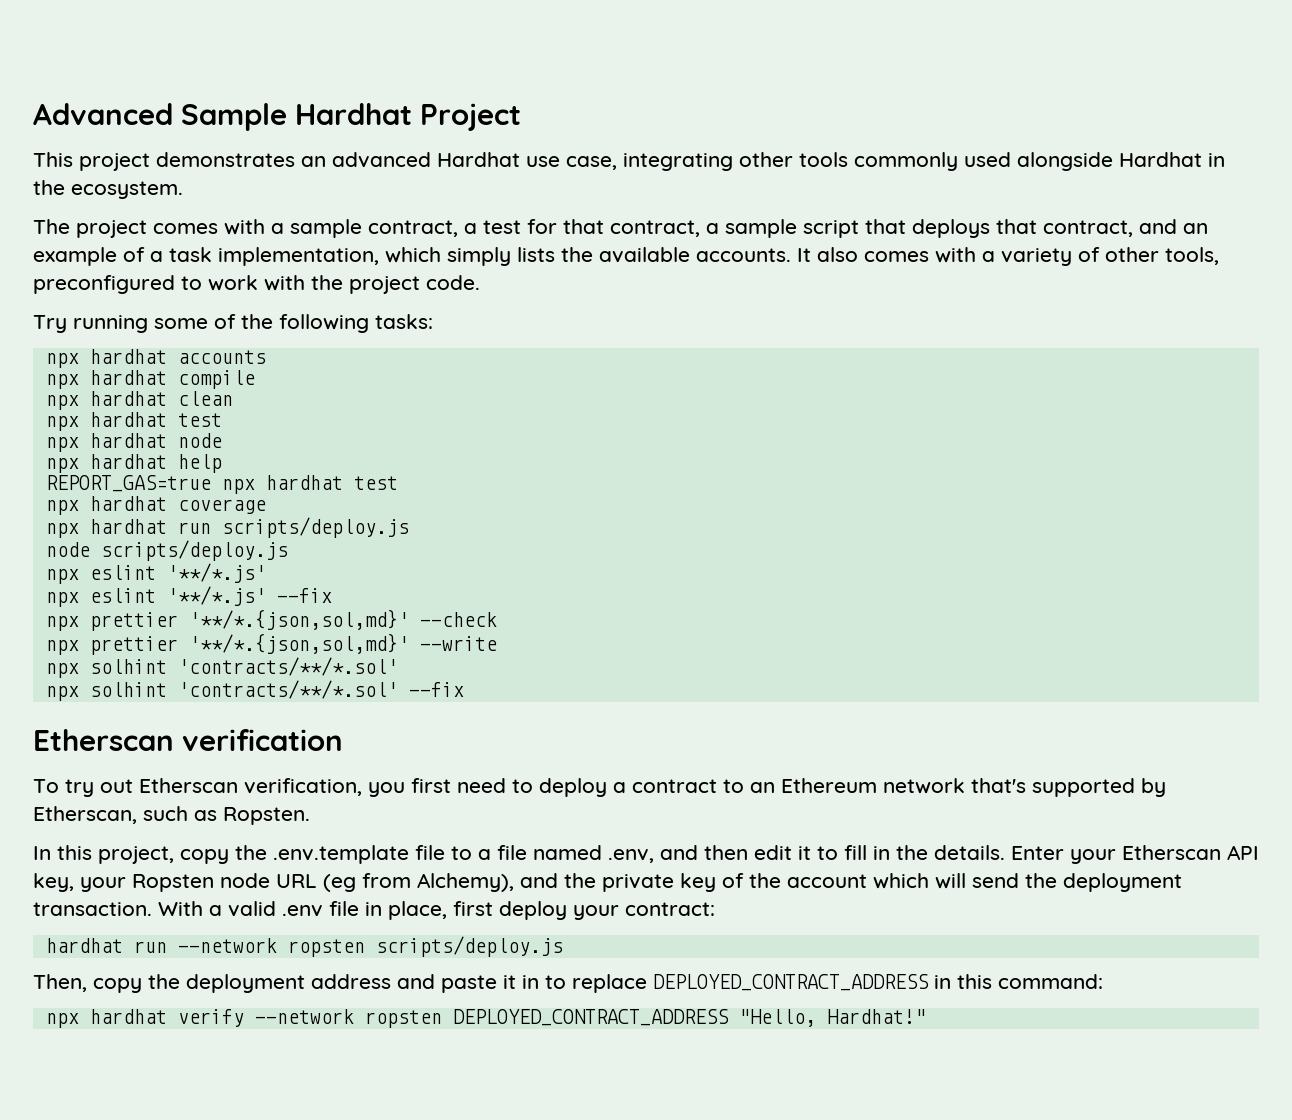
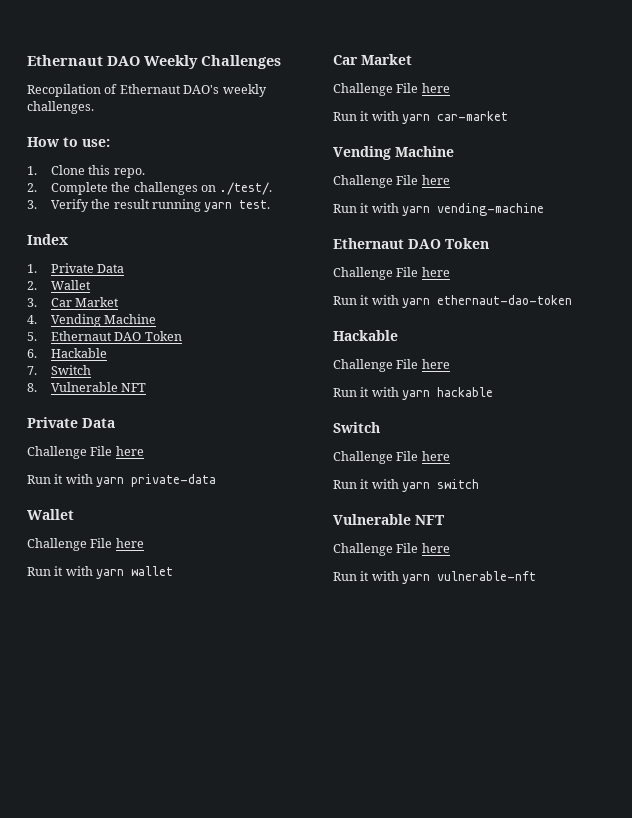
[33,103,521,131] [33,152,1225,171] [33,180,183,199] [33,219,1208,238] [33,247,1219,266] [33,275,480,294] [33,314,433,333] [45,349,266,368] [45,370,255,389] [45,391,233,410] [45,412,222,431] [45,433,222,452] [45,454,222,473] [45,475,398,494] [45,496,266,515] [45,517,409,538] [45,540,288,561] [45,563,266,584] [45,586,332,607] [45,609,497,631] [45,633,497,655] [45,657,398,678] [45,680,464,701] [33,729,343,751] [33,778,1166,797] [33,806,310,825] [33,845,1259,864] [33,873,1182,892] [33,901,715,920] [45,936,563,957] [33,974,1103,993] [45,1009,926,1028] Advanced Sample Hardhat Project // This project demonstrates an advanced Hardhat use case, integrating other tools commonly used alongside Hardhat in the ecosystem. // The project comes with a sample contract, a test for that contract, a sample script that deploys that contract, and an example of a task implementation, which simply lists the available accounts. It also comes with a variety of other tools, preconfigured to work with the project code. // Try running some of the following tasks: // npx hardhat accounts // npx hardhat compile // npx hardhat clean // npx hardhat test // npx hardhat node // npx hardhat help // REPORT_GAS=true npx hardhat test // npx hardhat coverage // npx hardhat run scripts/deploy.js // node scripts/deploy.js // npx eslint '**/*.js' // npx eslint '**/*.js' --fix // npx prettier '**/*.{json,sol,md}' --check // npx prettier '**/*.{json,sol,md}' --write // npx solhint 'contracts/**/*.sol' // npx solhint 'contracts/**/*.sol' --fix // Etherscan verification // To try out Etherscan verification, you first need to deploy a contract to an Ethereum network that's supported by Etherscan, such as Ropsten. // In this project, copy the .env.template file to a file named .env, and then edit it to fill in the details. Enter your Etherscan API key, your Ropsten node URL (eg from Alchemy), and the private key of the account which will send the deployment transaction. With a valid .env file in place, first deploy your contract: // hardhat run --network ropsten scripts/deploy.js // Then, copy the deployment address and paste it in to replace DEPLOYED_CONTRACT_ADDRESS in this command: // npx hardhat verify --network ropsten DEPLOYED_CONTRACT_ADDRESS "Hello, Hardhat!" -> [27,55,281,69] [27,84,267,97] [27,101,94,114] [27,137,110,147] [27,165,145,178] [27,182,273,195] [27,199,271,212] [27,234,68,245] [27,263,125,273] [27,280,91,290] [27,297,120,307] [27,314,157,327] [27,331,182,341] [27,348,107,358] [27,365,91,375] [27,382,147,392] [27,417,115,428] [27,446,144,459] [27,474,217,487] [27,509,74,520] [27,538,144,551] [27,566,174,579] [333,54,412,65] [333,83,450,96] [333,111,509,124] [333,146,454,160] [333,175,450,188] [333,203,545,216] [333,238,489,249] [333,267,450,280] [333,295,573,308] [333,330,398,341] [333,359,450,372] [333,387,494,400] [333,422,380,433] [333,451,450,464] [333,479,480,492] [333,514,444,525] [333,543,450,556] [333,571,537,584] Ethernaut DAO Weekly Challenges // Recopilation of Ethernaut DAO's weekly challenges. // How to use: // 1. Clone this repo. // 2. Complete the challenges on ./test/. // 3. Verify the result running yarn test. // Index // 1. Private Data // 2. Wallet // 3. Car Market // 4. Vending Machine // 5. Ethernaut DAO Token // 6. Hackable // 7. Switch // 8. Vulnerable NFT // Private Data // Challenge File here // Run it with yarn private-data // Wallet // Challenge File here // Run it with yarn wallet // Car Market // Challenge File here // Run it with yarn car-market // Vending Machine // Challenge File here // Run it with yarn vending-machine // Ethernaut DAO Token // Challenge File here // Run it with yarn ethernaut-dao-token // Hackable // Challenge File here // Run it with yarn hackable // Switch // Challenge File here // Run it with yarn switch // Vulnerable NFT // Challenge File here // Run it with yarn vulnerable-nft

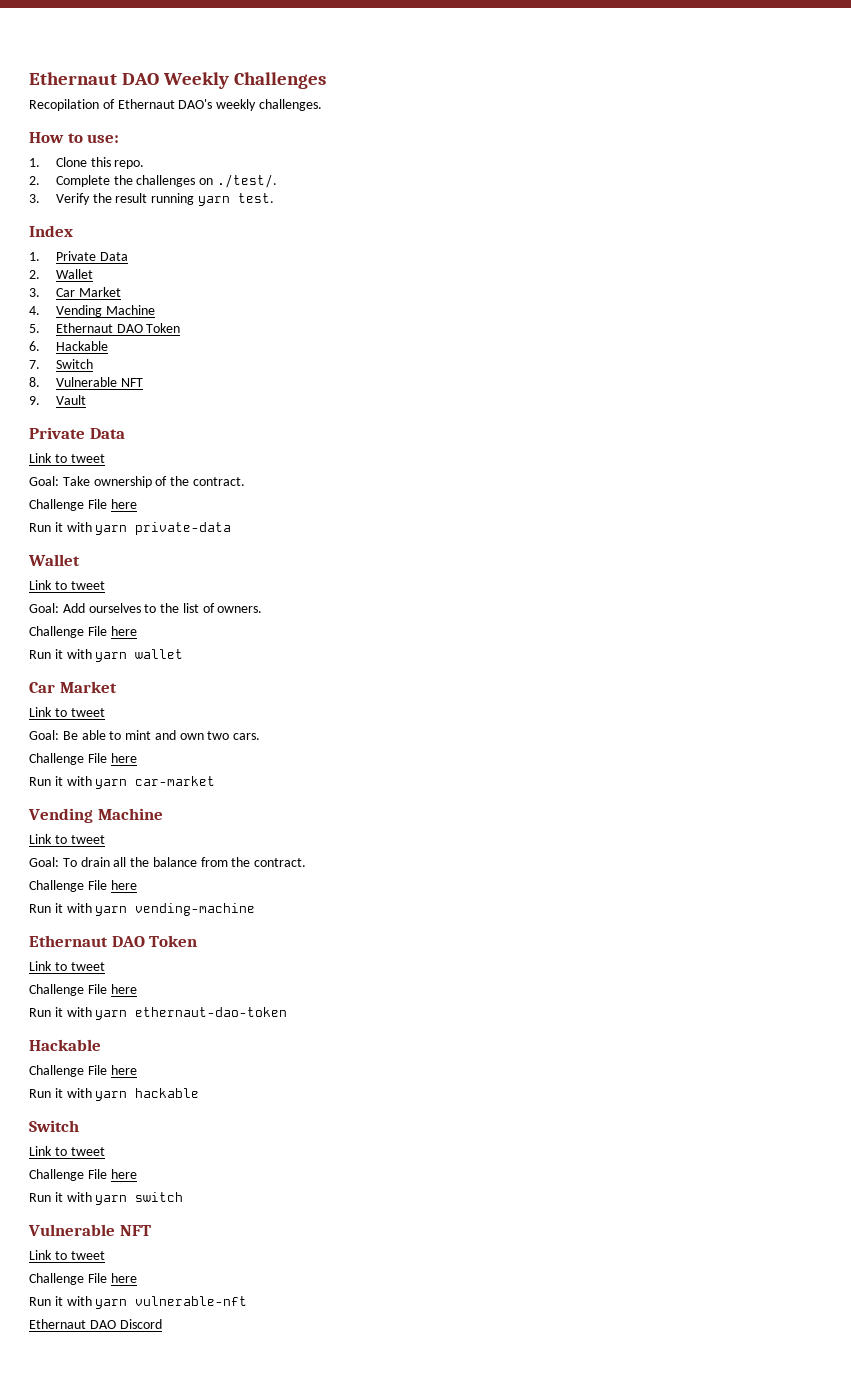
[27,417,115,428] // Private Data -> [29,395,86,405] [29,427,125,439] [29,453,105,463] [29,476,245,488] // 9. Vault // Private Data // Link to tweet // Goal: Take ownership of the contract.
(74, 514) none -> [29,580,105,590] [29,603,263,613] // Link to tweet // Goal: Add ourselves to the list of owners.
(412, 59) none -> [29,707,105,717] [29,730,261,740] // Link to tweet // Goal: Be able to mint and own two cars.
(454, 151) none -> [29,834,105,844] [29,857,307,867] // Link to tweet // Goal: To drain all the balance from the contract.
(489, 243) none -> [29,961,105,971] // Link to tweet
(380, 427) none -> [29,1146,105,1156] // Link to tweet
(444, 520) none -> [29,1250,105,1260] // Link to tweet
(537, 576) none -> [29,1319,162,1329] // Ethernaut DAO Discord

